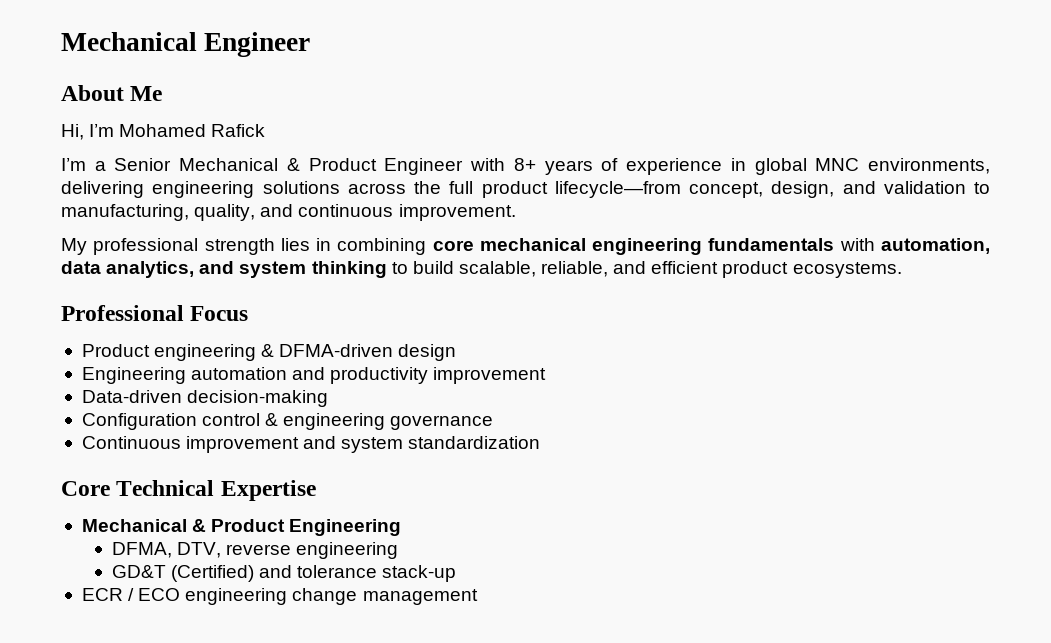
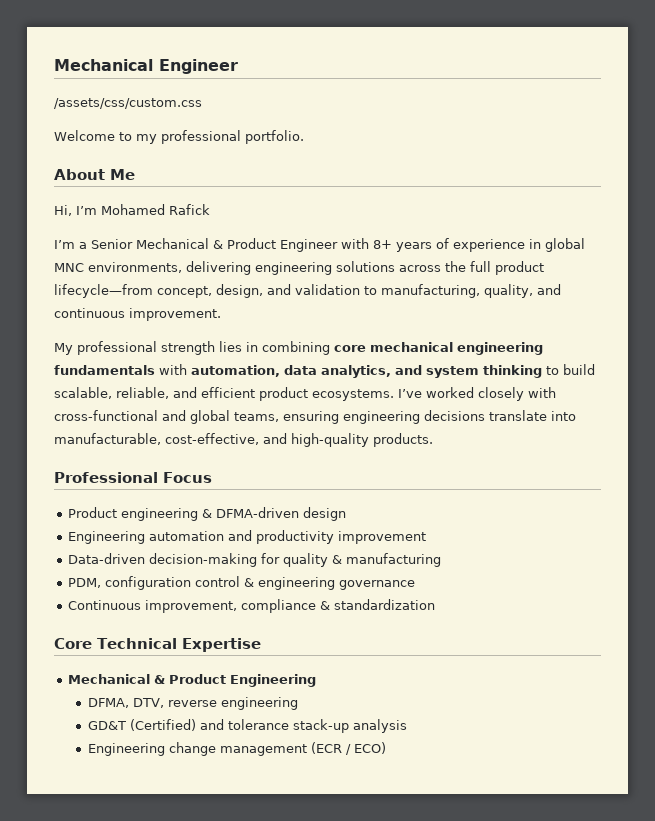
(311, 44) none -> [54,98,202,109] [54,130,304,144] // /assets/css/custom.css // Welcome to my professional portfolio.
(902, 270) none -> [398,387,556,401] [54,410,576,424] [54,433,433,447] I’ve worked closely with cross-functional and global teams, ensuring engineering decisions translate into manufacturable, cost-effective, and high-quality products.
[81,413,197,430] // Configuration -> [261,553,442,567] [68,576,192,590] for quality & manufacturing // PDM, configuration
[186,436,404,453] improvement and system -> [145,599,331,613] improvement, compliance &
[81,588,478,605] // ECR / ECO engineering change management -> [352,719,407,733] [87,742,386,756] analysis // Engineering change management (ECR / ECO)

